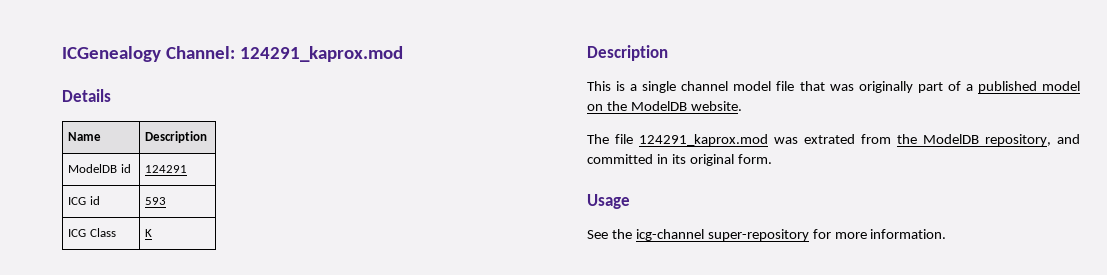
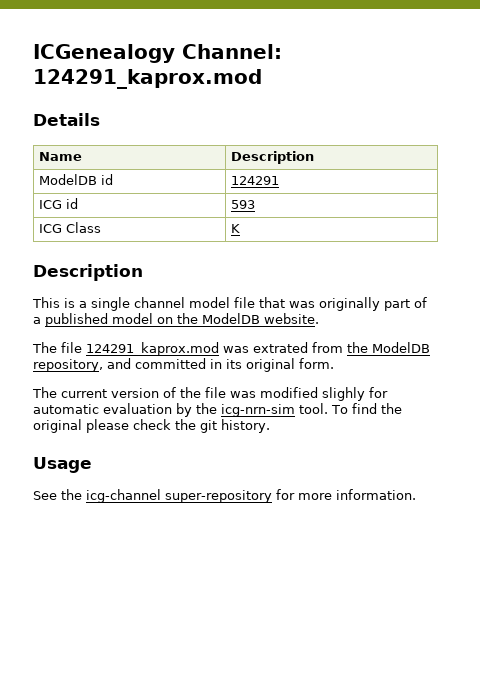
(772, 159) none -> [32,387,388,401] [33,403,402,417] [33,419,270,433] // The current version of the file was modified slighly for automatic evaluation by the icg-nrn-sim tool. To find the original please check the git history.

